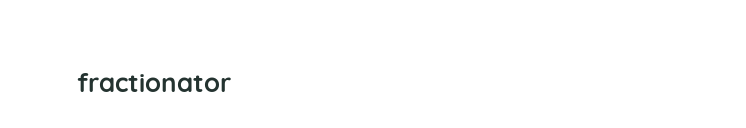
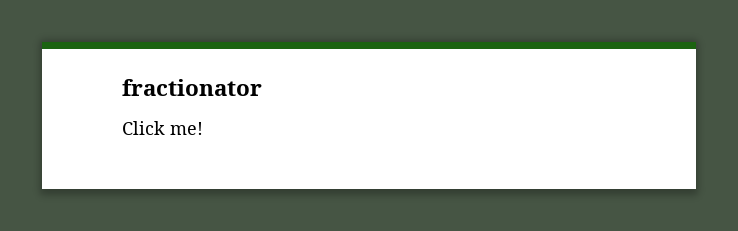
(231, 82) none -> [122,121,203,135] // Click me!

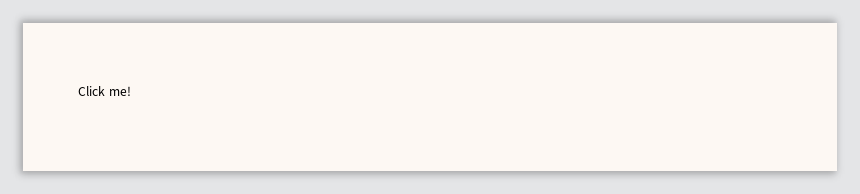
[122,79,262,96] fractionator // -> (78, 91) none

